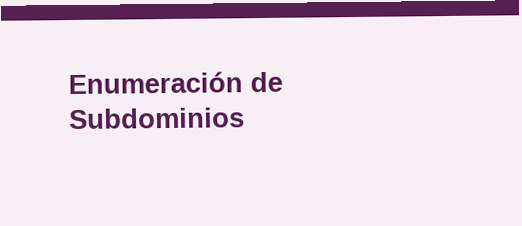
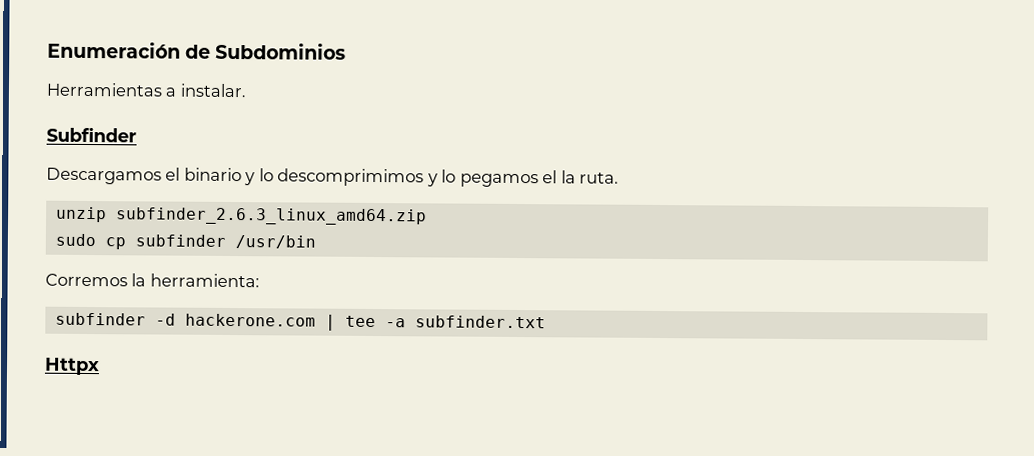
(245, 118) none -> [46,82,246,98] [46,126,137,143] [46,167,620,188] [55,206,427,226] [54,233,316,250] [45,273,260,288] [54,312,546,331] [44,357,100,376] // Herramientas a instalar. // Subfinder // Descargamos el binario y lo descomprimimos y lo pegamos el la ruta. // unzip subfinder_2.6.3_linux_amd64.zip // sudo cp subfinder /usr/bin // Corremos la herramienta: // subfinder -d hackerone.com | tee -a subfinder.txt // Httpx

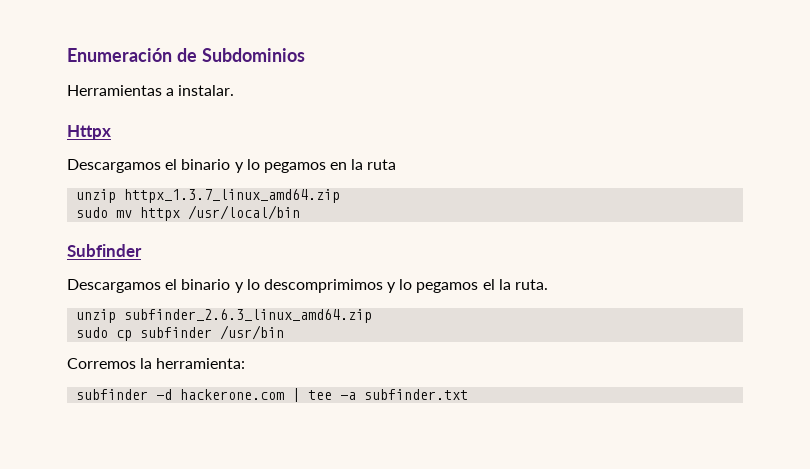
(246, 90) none -> [67,125,111,140] [67,159,397,173] [76,189,341,203] [76,205,301,221] // Httpx // Descargamos el binario y lo pegamos en la ruta // unzip httpx_1.3.7_linux_amd64.zip // sudo mv httpx /usr/local/bin
[44,357,100,376] // Httpx -> (469, 394) none

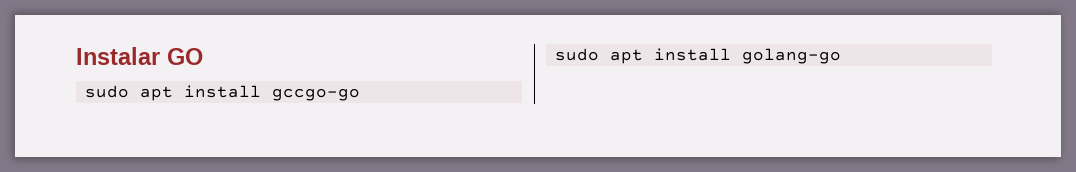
[67,48,305,62] [67,85,235,96] [67,125,111,140] [67,159,397,173] [76,189,341,203] [76,205,301,221] [67,244,142,257] [67,279,549,293] [76,309,373,323] [76,325,285,341] [67,358,246,369] [76,388,469,402] Enumeración de Subdominios // Herramientas a instalar. // Httpx // Descargamos el binario y lo pegamos en la ruta // unzip httpx_1.3.7_linux_amd64.zip // sudo mv httpx /usr/local/bin // Subfinder // Descargamos el binario y lo descomprimimos y lo pegamos el la ruta. // unzip subfinder_2.6.3_linux_amd64.zip // sudo cp subfinder /usr/bin // Corremos la herramienta: // subfinder -d hackerone.com | tee -a subfinder.txt -> [76,47,203,65] [85,85,360,101] [555,48,841,64] Instalar GO // sudo apt install gccgo-go // sudo apt install golang-go

